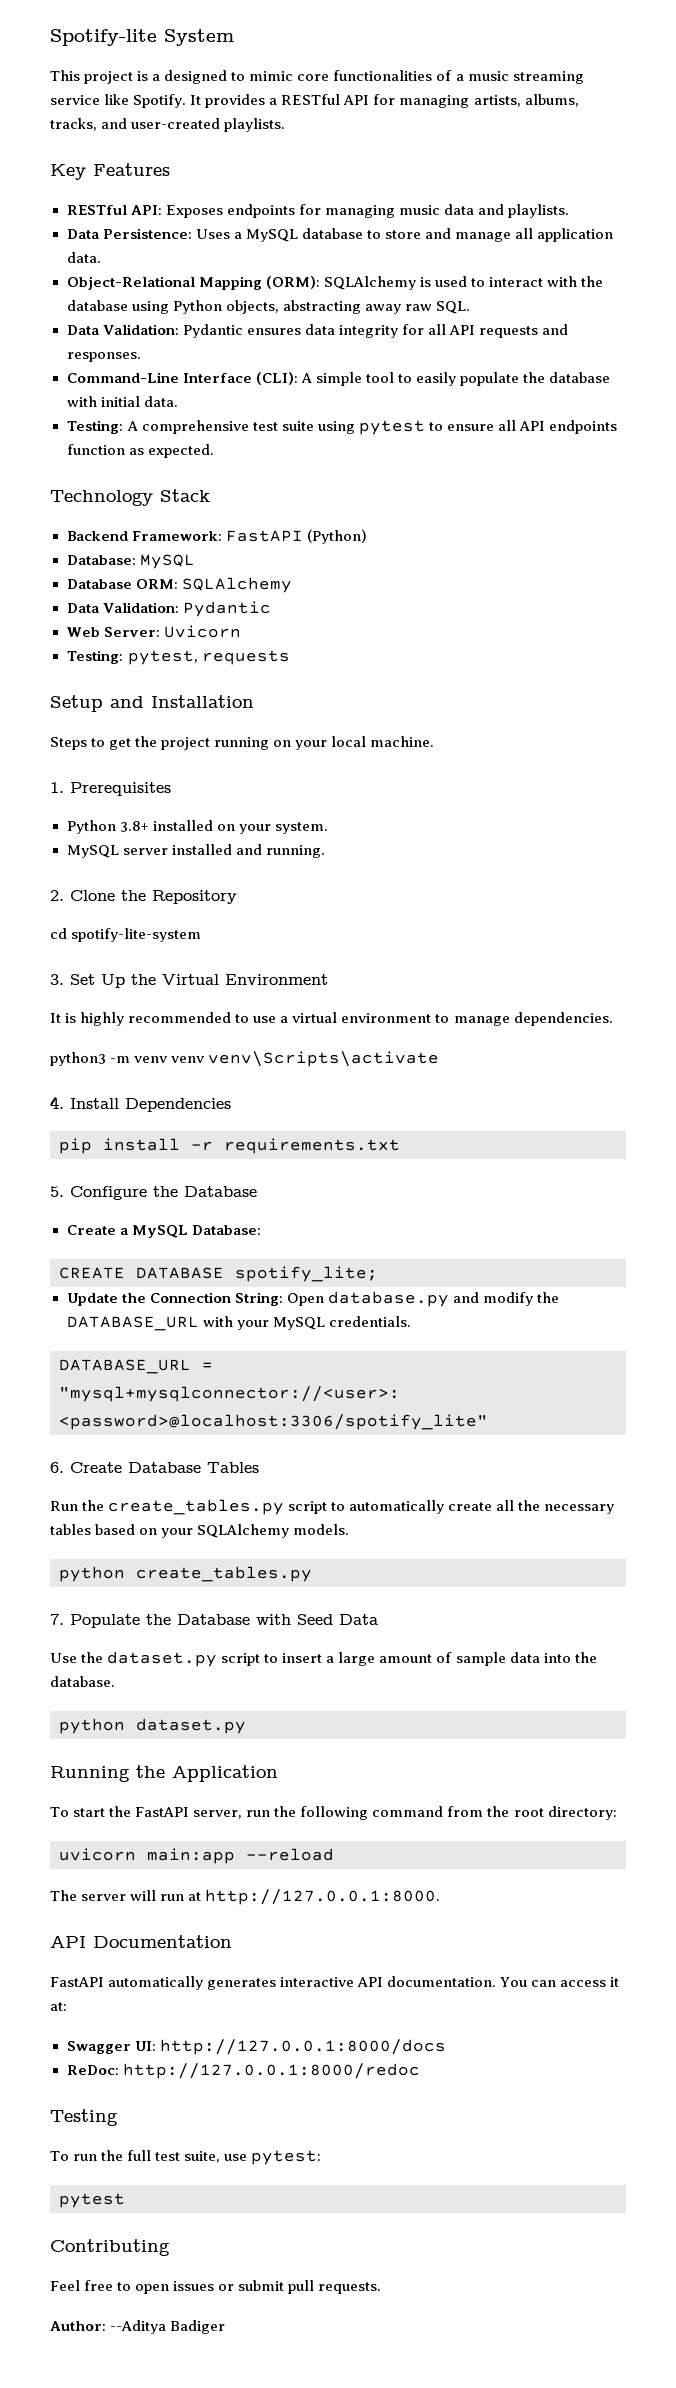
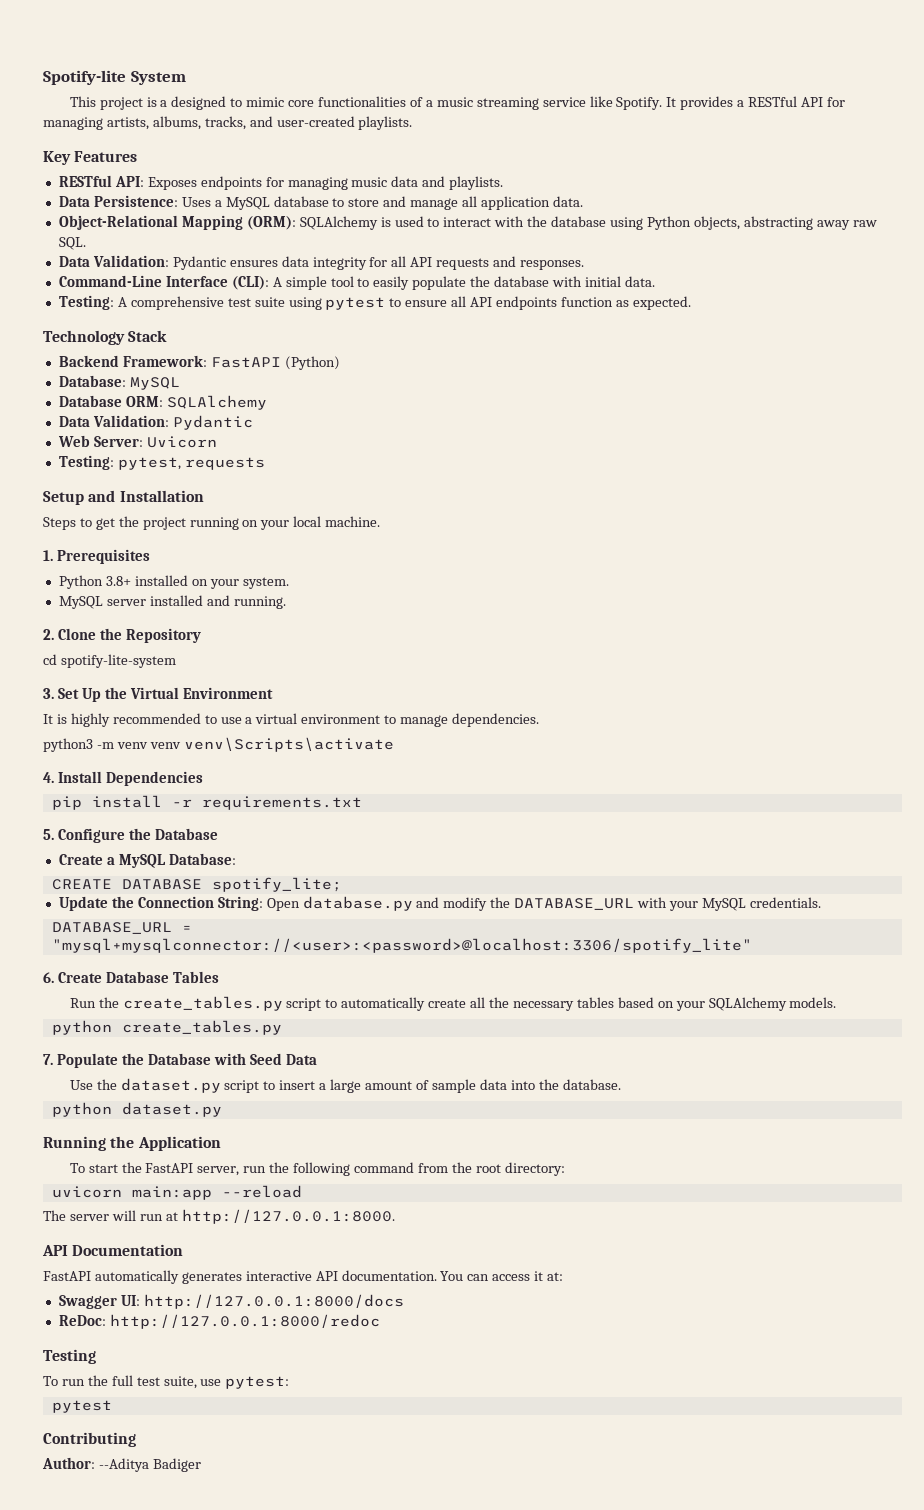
[50,2280,382,2294] // Feel free to open issues or submit pull requests. -> (136, 1439) none

